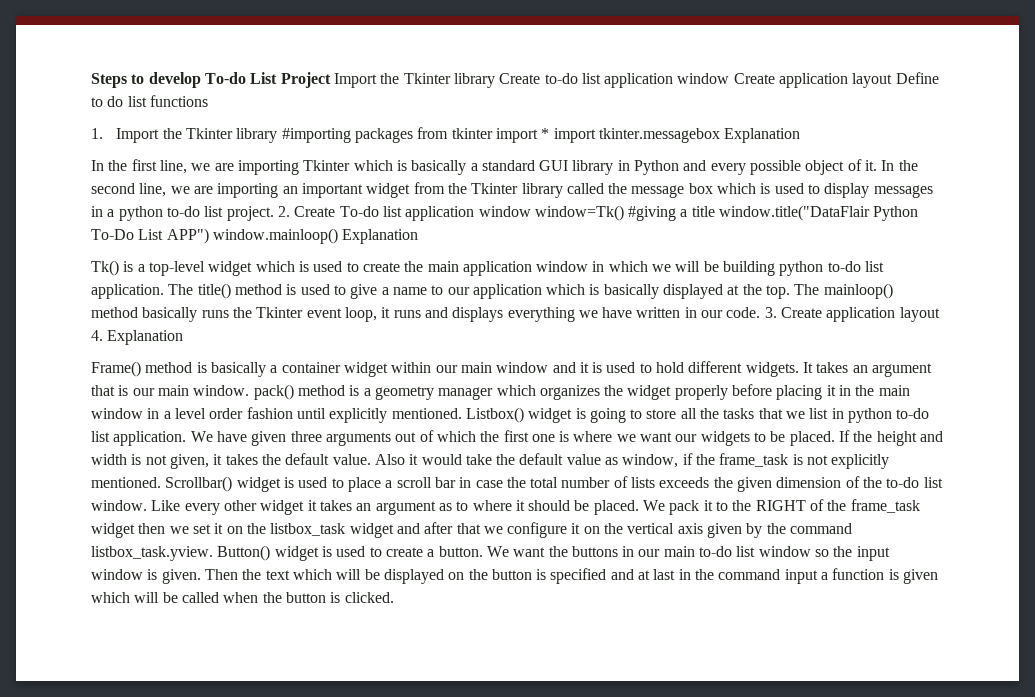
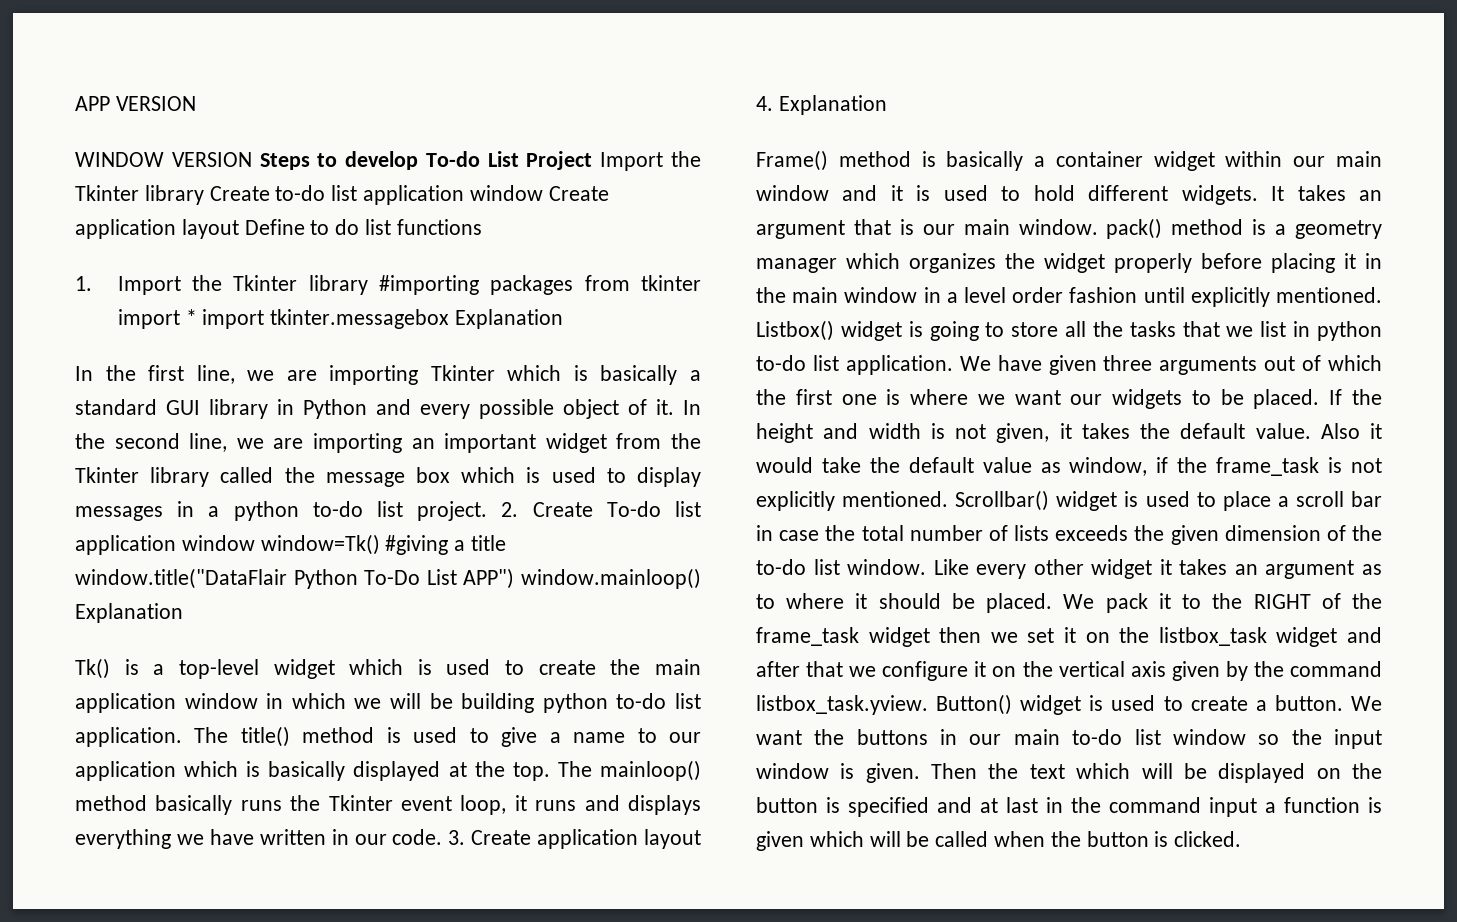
(91, 80) none -> [75,96,196,111] [75,152,252,167] APP VERSION // WINDOW VERSION

